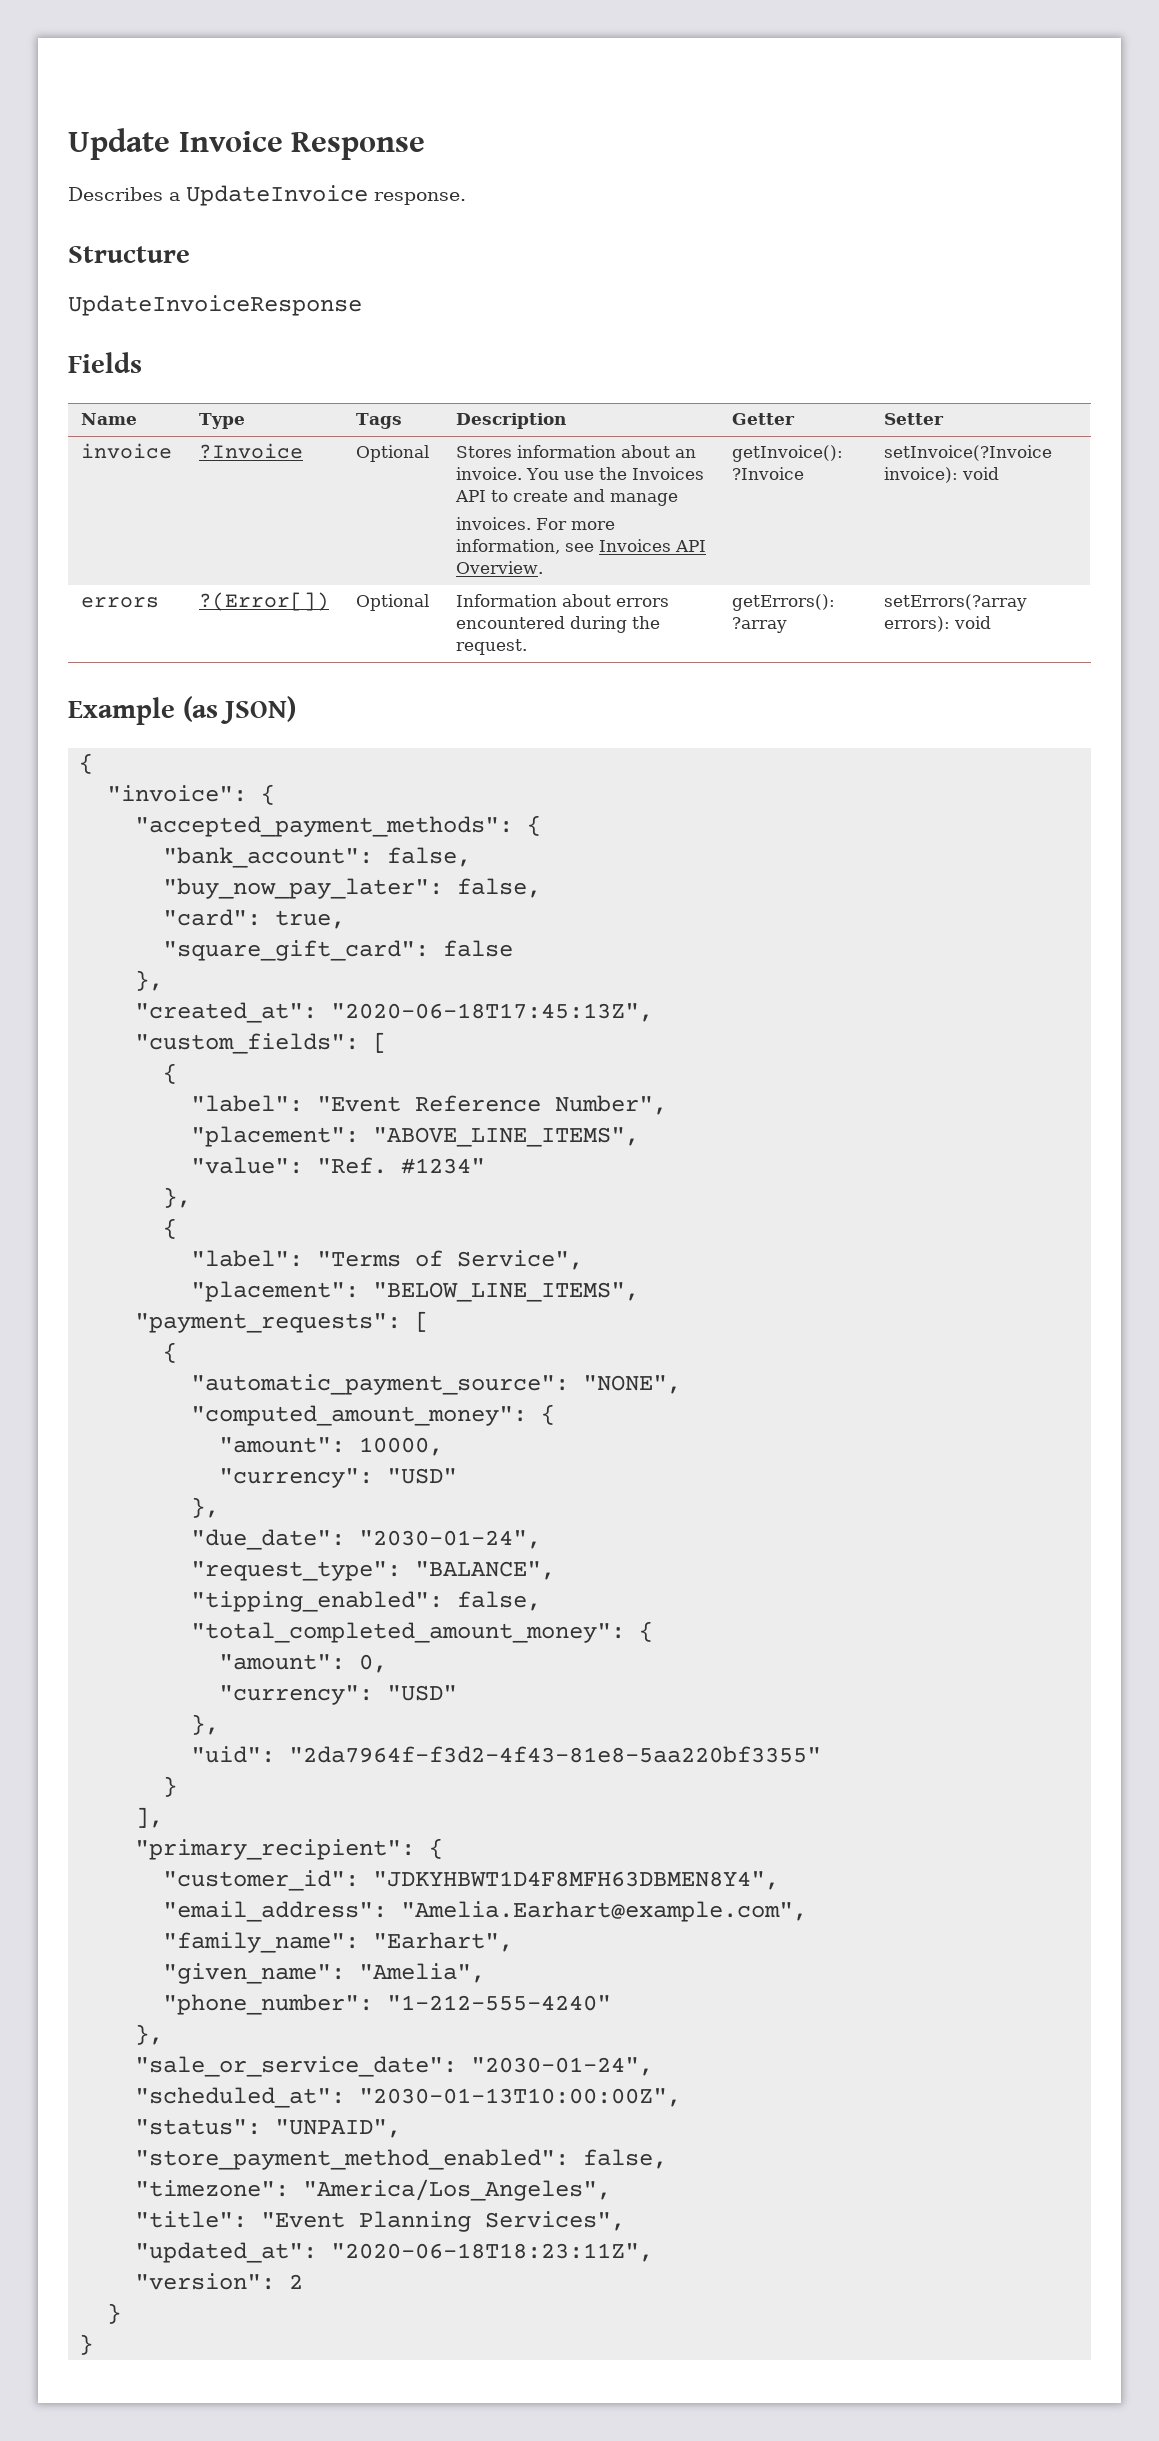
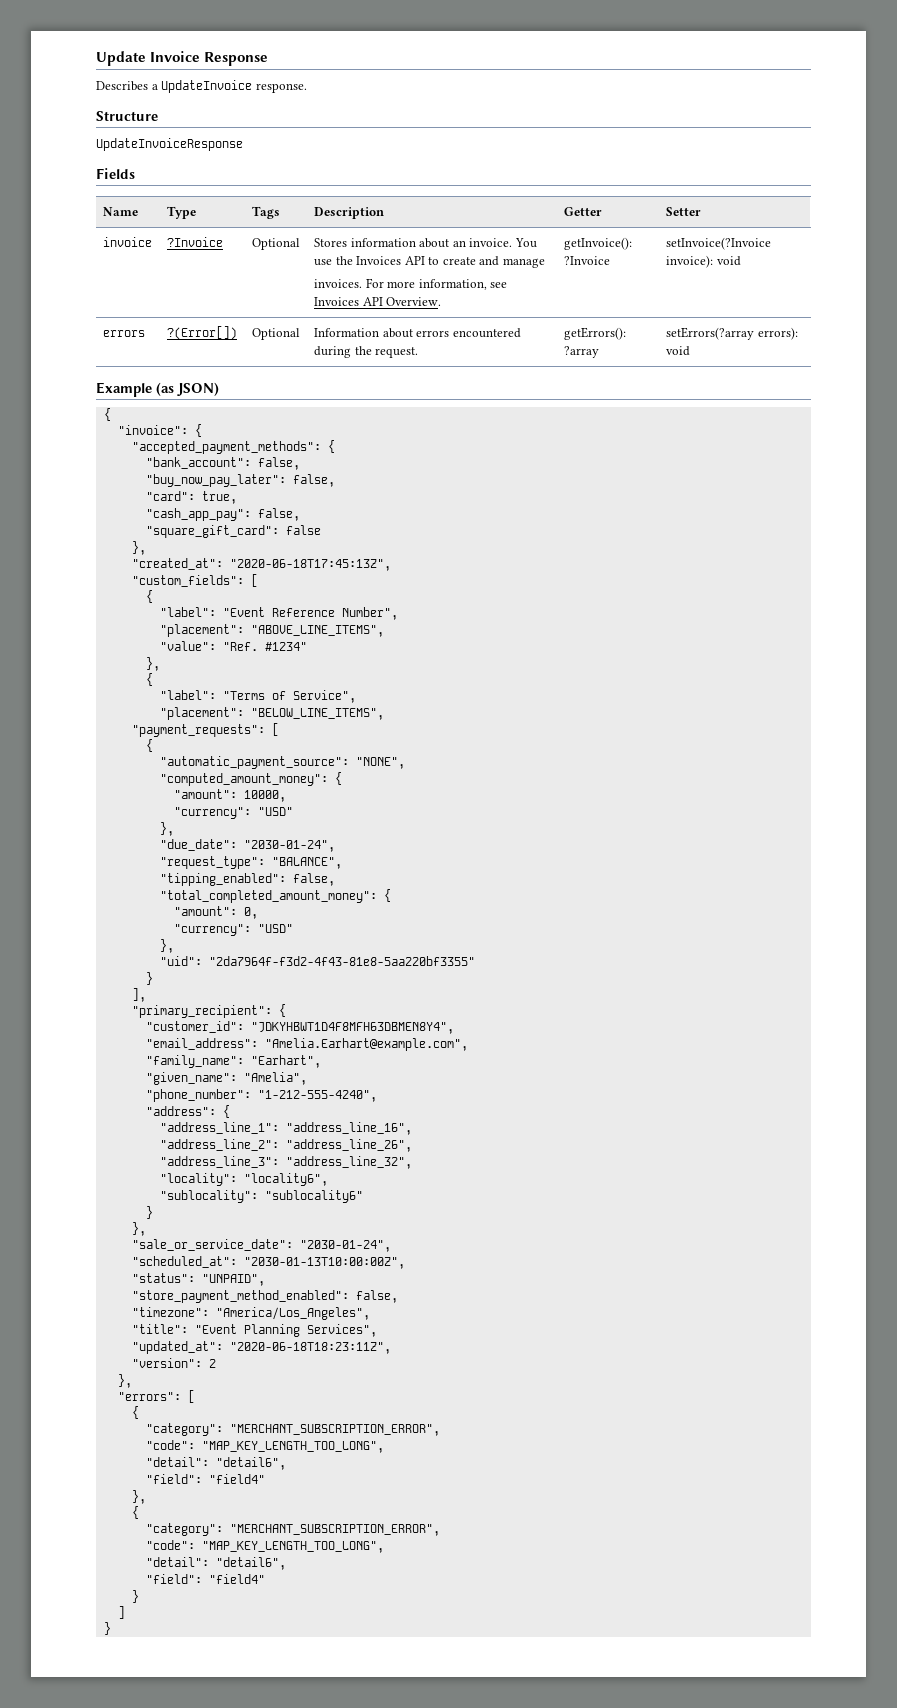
(346, 919) none -> [145,508,300,521] // "cash_app_pay": false,
[387,1995,612,2011] "1-212-555-4240" -> [257,1090,377,1102] [145,1105,230,1118] [159,1122,412,1135] [159,1139,412,1152] [159,1156,412,1169] [159,1173,328,1186] [159,1190,363,1203] [145,1206,153,1219] "1-212-555-4240", // "address": { // "address_line_1": "address_line_16", // "address_line_2": "address_line_26", // "address_line_3": "address_line_32", // "locality": "locality6", // "sublocality": "sublocality6" // }
[107,2303,122,2324] // } -> [117,1374,132,1388] [117,1390,195,1403] [131,1406,139,1419] [145,1423,440,1436] [145,1440,384,1453] [145,1457,286,1470] [145,1474,265,1484] [131,1490,146,1504] [131,1506,139,1519] [145,1523,440,1536] [145,1540,384,1553] [145,1557,286,1570] [145,1574,265,1584] [131,1590,139,1603] [117,1606,125,1619] // }, // "errors": [ // { // "category": "MERCHANT_SUBSCRIPTION_ERROR", // "code": "MAP_KEY_LENGTH_TOO_LONG", // "detail": "detail6", // "field": "field4" // }, // { // "category": "MERCHANT_SUBSCRIPTION_ERROR", // "code": "MAP_KEY_LENGTH_TOO_LONG", // "detail": "detail6", // "field": "field4" // } // ]

